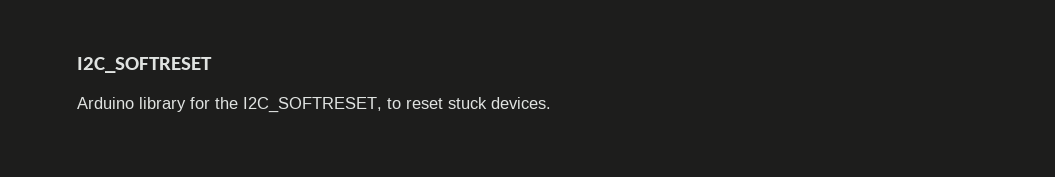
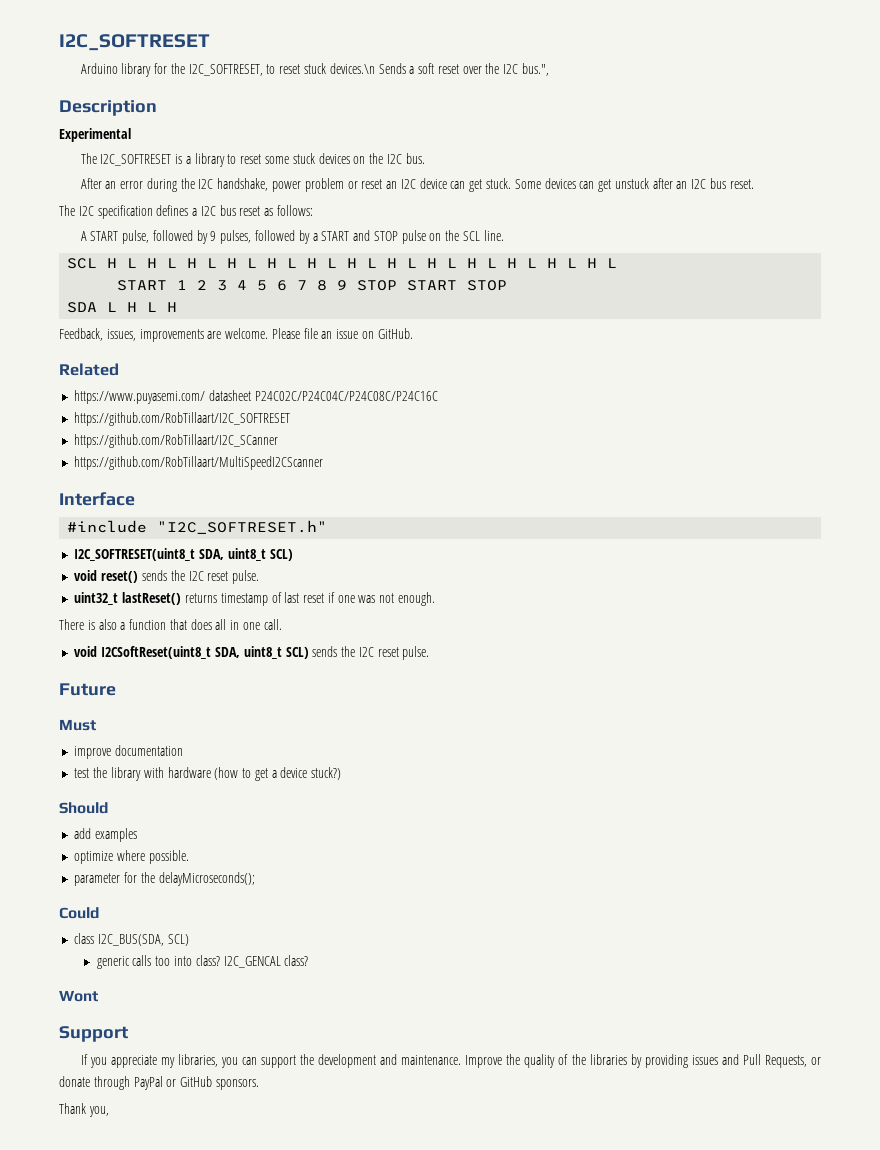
[491,97,551,109] devices. -> [329,63,549,76] [59,100,157,116] [59,128,131,142] [80,153,425,167] [80,178,754,192] [59,205,314,219] [80,230,504,244] [67,258,618,269] [117,280,508,291] [67,302,178,313] [59,328,413,342] [59,363,119,376] [74,390,438,404] [74,412,291,426] [74,434,279,448] [74,456,324,470] [59,492,135,506] [67,520,328,534] [74,548,293,561] [74,570,260,584] [74,592,435,606] [59,619,282,630] [74,646,430,660] [59,683,116,696] [59,719,96,731] [74,745,184,759] [74,767,342,781] [59,802,108,814] [74,828,138,842] [74,850,189,864] [74,872,255,886] [59,907,99,919] [74,933,189,946] [96,955,309,969] [59,990,98,1002] [59,1026,128,1042] [80,1054,822,1068] [59,1076,259,1090] [59,1103,109,1117] devices.\n Sends a soft reset over the I2C bus.", // Description // Experimental // The I2C_SOFTRESET is a library to reset some stuck devices on the I2C bus. // After an error during the I2C handshake, power problem or reset an I2C device can get stuck. Some devices can get unstuck after an I2C bus reset. // The I2C specification defines a I2C bus reset as follows: // A START pulse, followed by 9 pulses, followed by a START and STOP pulse on the SCL line. // SCL H L H L H L H L H L H L H L H L H L H L H L H L H L // START 1 2 3 4 5 6 7 8 9 STOP START STOP // SDA L H L H // Feedback, issues, improvements are welcome. Please file an issue on GitHub. // Related // https://www.puyasemi.com/ datasheet P24C02C/P24C04C/P24C08C/P24C16C // https://github.com/RobTillaart/I2C_SOFTRESET // https://github.com/RobTillaart/I2C_SCanner // https://github.com/RobTillaart/MultiSpeedI2CScanner // Interface // #include "I2C_SOFTRESET.h" // I2C_SOFTRESET(uint8_t SDA, uint8_t SCL) // void reset() sends the I2C reset pulse. // uint32_t lastReset() returns timestamp of last reset if one was not enough. // There is also a function that does all in one call. // void I2CSoftReset(uint8_t SDA, uint8_t SCL) sends the I2C reset pulse. // Future // Must // improve documentation // test the library with hardware (how to get a device stuck?) // Should // add examples // optimize where possible. // parameter for the delayMicroseconds(); // Could // class I2C_BUS(SDA, SCL) // generic calls too into class? I2C_GENCAL class? // Wont // Support // If you appreciate my libraries, you can support the development and maintenance. Improve the quality of the libraries by providing issues and Pull Requests, or donate through PayPal or GitHub sponsors. // Thank you,

